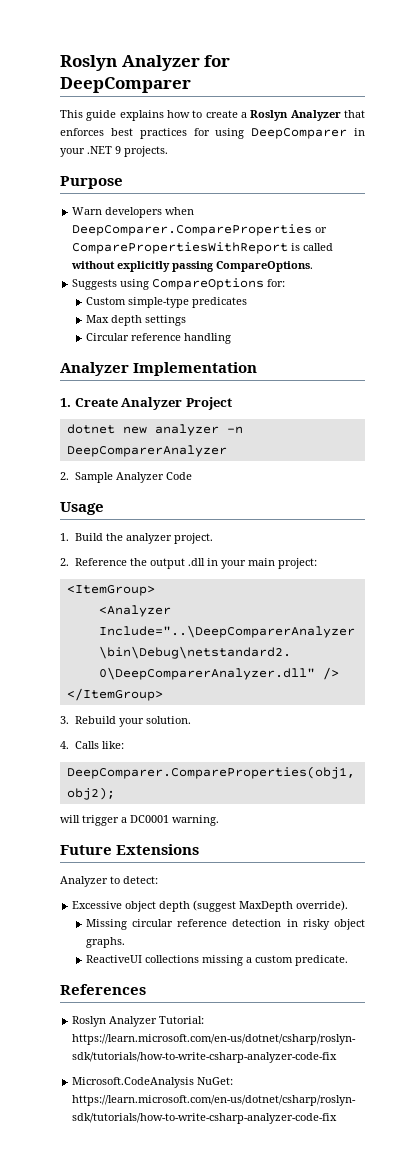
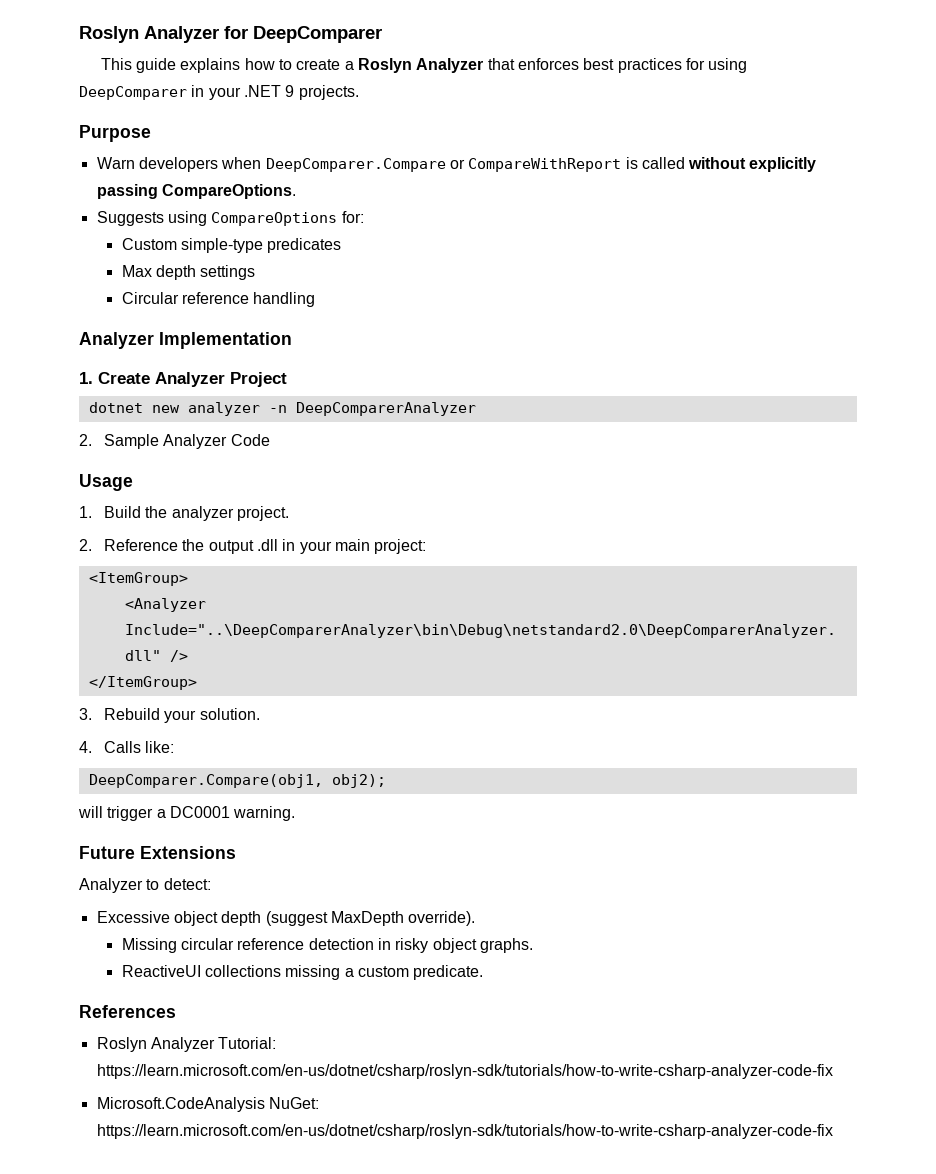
[72,224,328,236] [72,242,289,254] DeepComparer.CompareProperties or ComparePropertiesWithReport -> [265,158,622,172] DeepComparer.Compare or CompareWithReport
[66,766,355,779] DeepComparer.CompareProperties(obj1, -> [88,774,323,788] DeepComparer.Compare(obj1,

